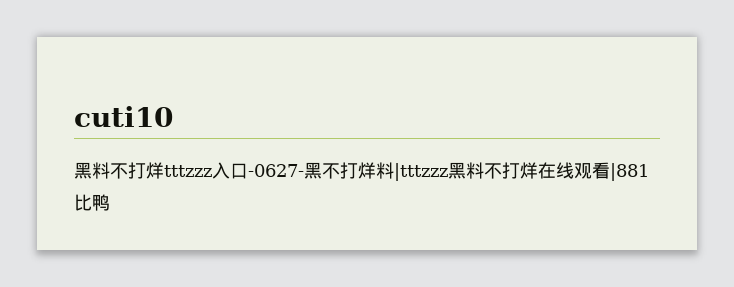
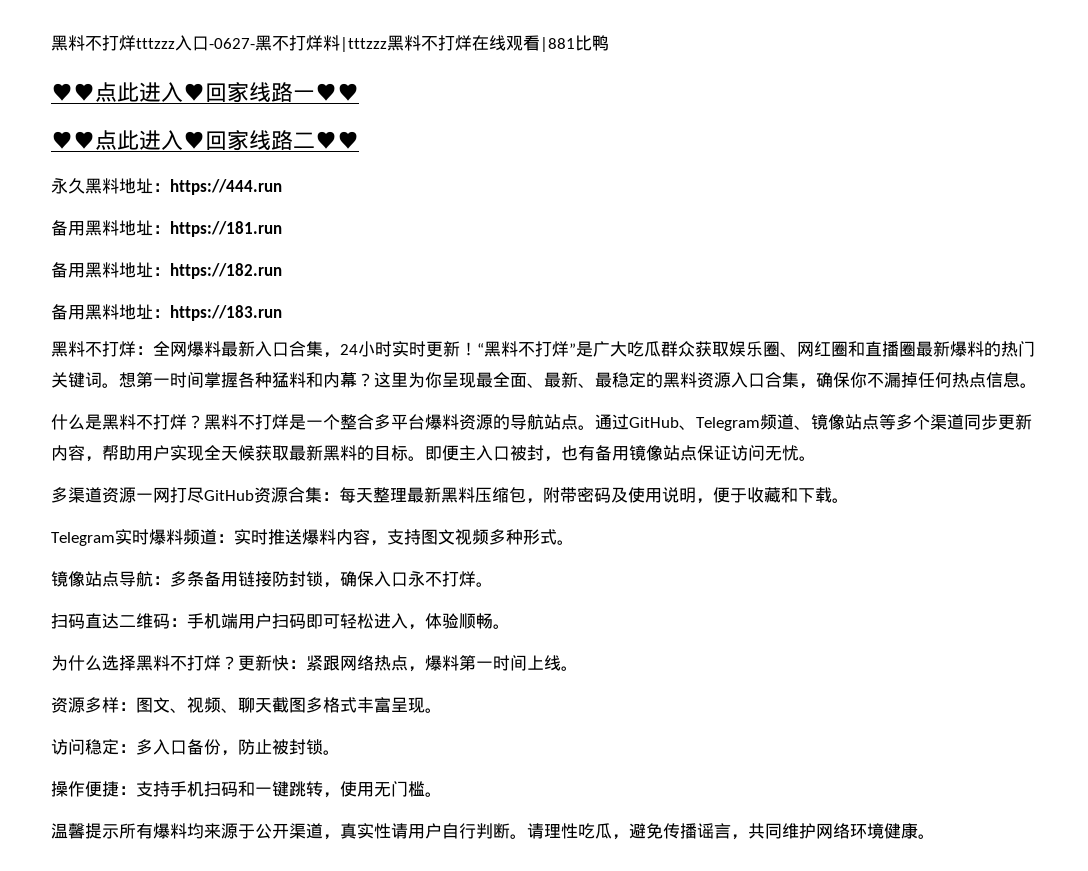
[74,106,173,127] cuti10 // -> (51, 43) none
(110, 202) none -> [51,82,359,103] [51,130,359,151] [51,178,282,195] [51,220,282,237] [51,262,282,279] [51,304,282,321] [51,341,1035,358] [51,372,1037,389] [51,414,1032,431] [51,445,816,462] [51,487,849,504] [51,529,574,546] [51,571,493,588] [51,613,510,630] [51,655,578,672] [51,697,442,713] [51,739,340,756] [51,781,442,798] [51,823,935,840] // ♥♥点此进入♥回家线路一♥♥ // ♥♥点此进入♥回家线路二♥♥ // 永久黑料地址：https://444.run // 备用黑料地址：https://181.run // 备用黑料地址：https://182.run // 备用黑料地址：https://183.run // 黑料不打烊：全网爆料最新入口合集，24小时实时更新！“黑料不打烊”是广大吃瓜群众获取娱乐圈、网红圈和直播圈最新爆料的热门关键词。想第一时间掌握各种猛料和内幕？这里为你呈现最全面、最新、最稳定的黑料资源入口合集，确保你不漏掉任何热点信息。 // 什么是黑料不打烊？黑料不打烊是一个整合多平台爆料资源的导航站点。通过GitHub、Telegram频道、镜像站点等多个渠道同步更新内容，帮助用户实现全天候获取最新黑料的目标。即便主入口被封，也有备用镜像站点保证访问无忧。 // 多渠道资源一网打尽GitHub资源合集：每天整理最新黑料压缩包，附带密码及使用说明，便于收藏和下载。 // Telegram实时爆料频道：实时推送爆料内容，支持图文视频多种形式。 // 镜像站点导航：多条备用链接防封锁，确保入口永不打烊。 // 扫码直达二维码：手机端用户扫码即可轻松进入，体验顺畅。 // 为什么选择黑料不打烊？更新快：紧跟网络热点，爆料第一时间上线。 // 资源多样：图文、视频、聊天截图多格式丰富呈现。 // 访问稳定：多入口备份，防止被封锁。 // 操作便捷：支持手机扫码和一键跳转，使用无门槛。 // 温馨提示所有爆料均来源于公开渠道，真实性请用户自行判断。请理性吃瓜，避免传播谣言，共同维护网络环境健康。

